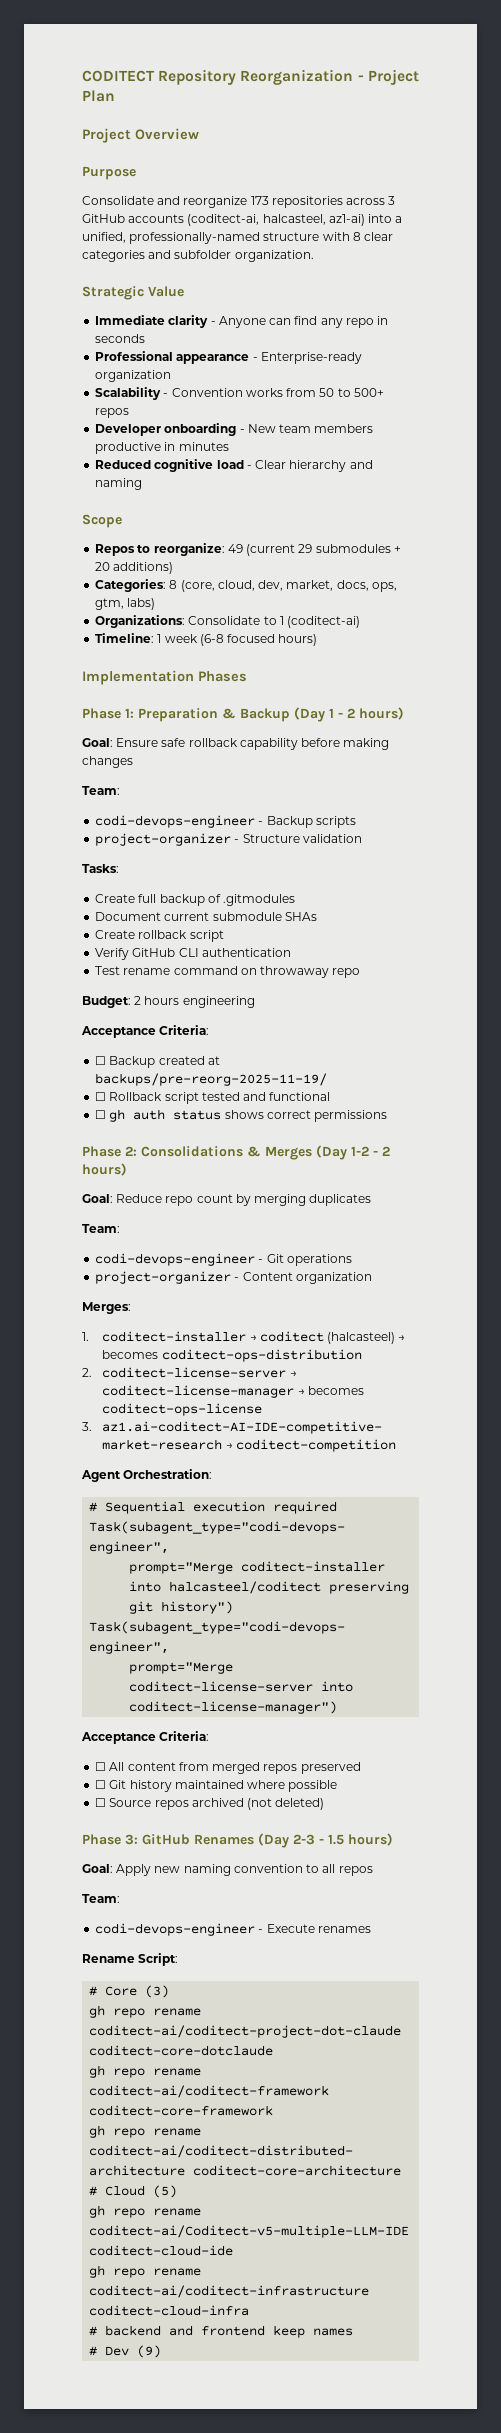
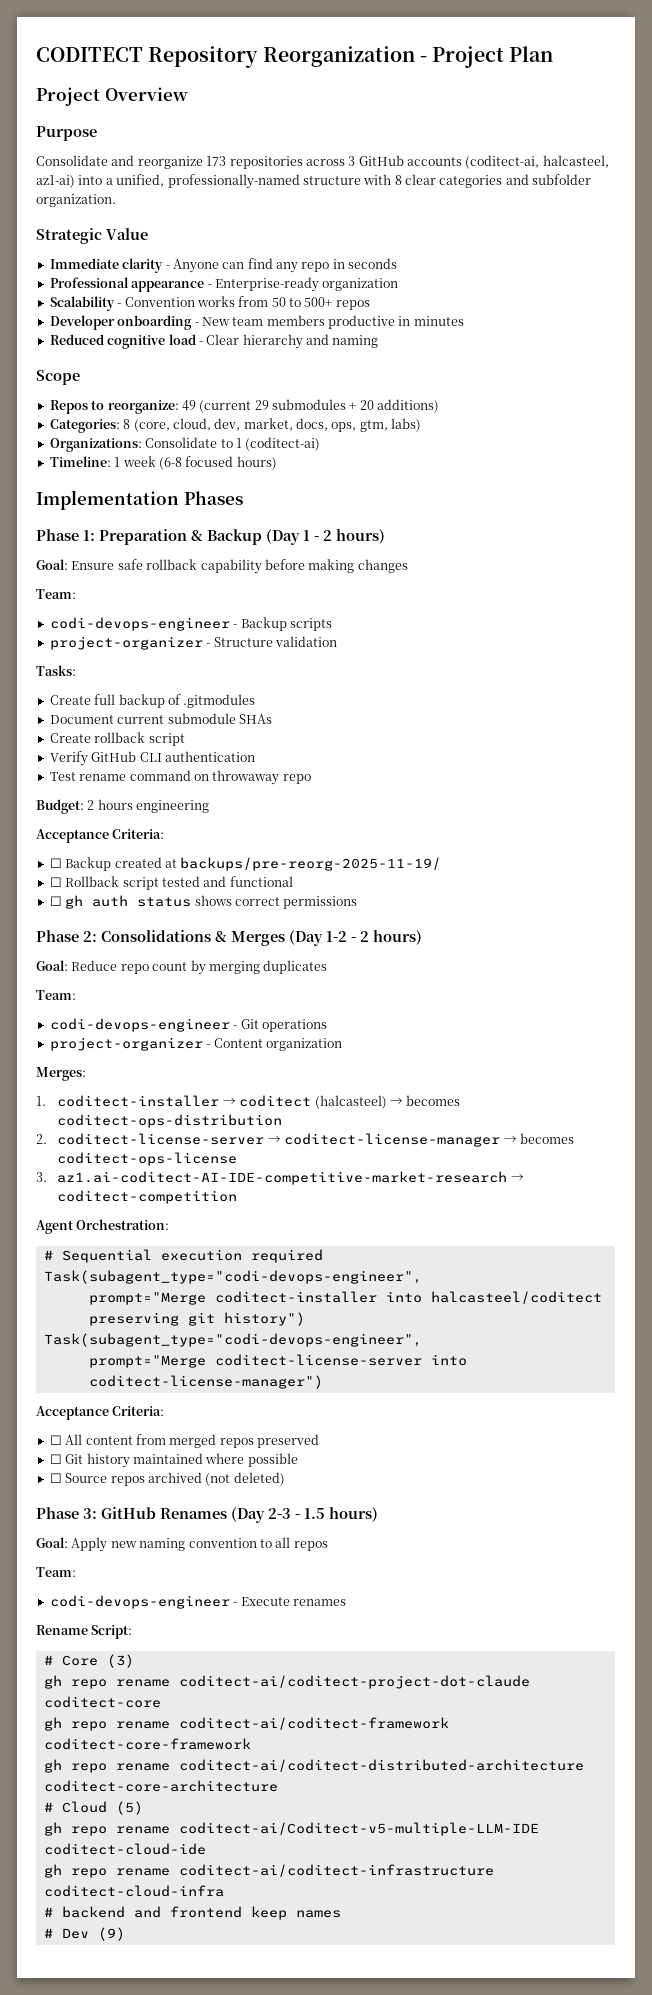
[89,2045,274,2056] coditect-core-dotclaude -> [43,1696,161,1708] coditect-core

